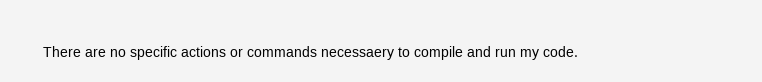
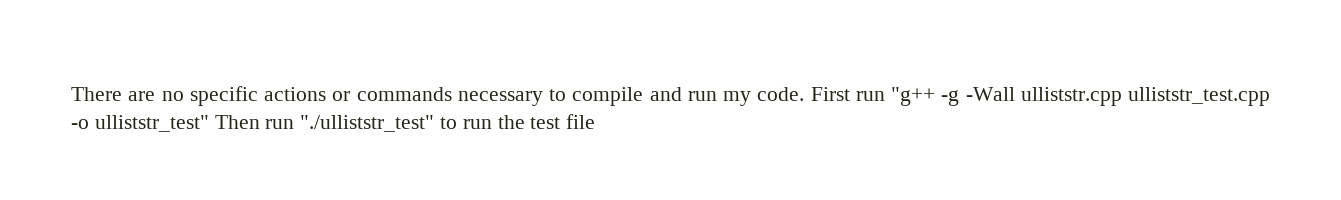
[321,48,395,60] necessaery -> [457,91,543,106] necessary
(579, 51) none -> [810,87,1270,106] [71,114,596,132] First run "g++ -g -Wall ulliststr.cpp ulliststr_test.cpp -o ulliststr_test" Then run "./ulliststr_test" to run the test file

